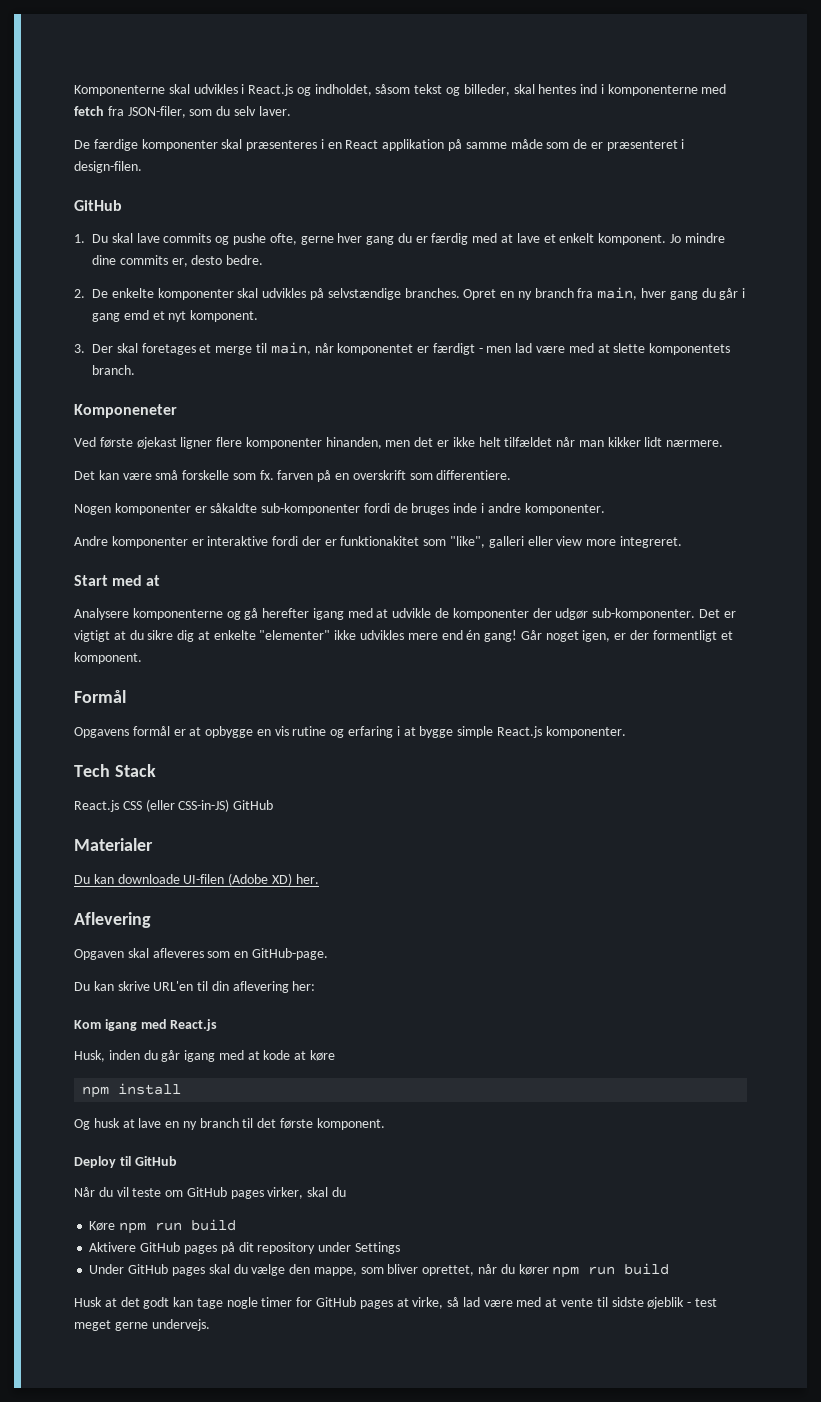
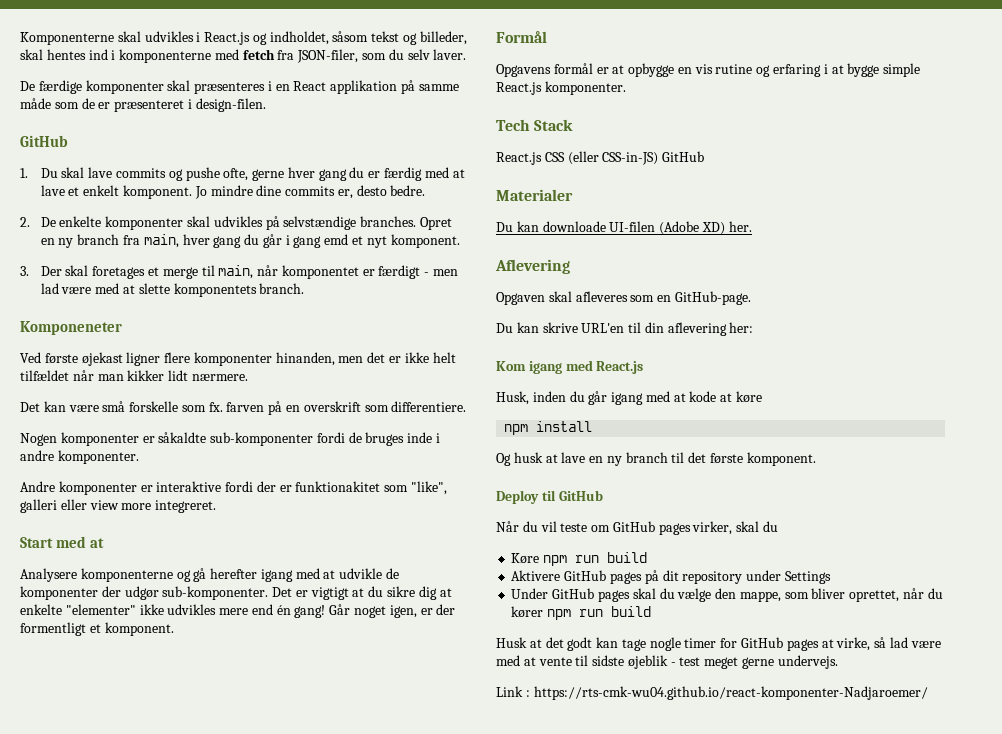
(210, 1325) none -> [496,686,928,700] // Link : https://rts-cmk-wu04.github.io/react-komponenter-Nadjaroemer/

